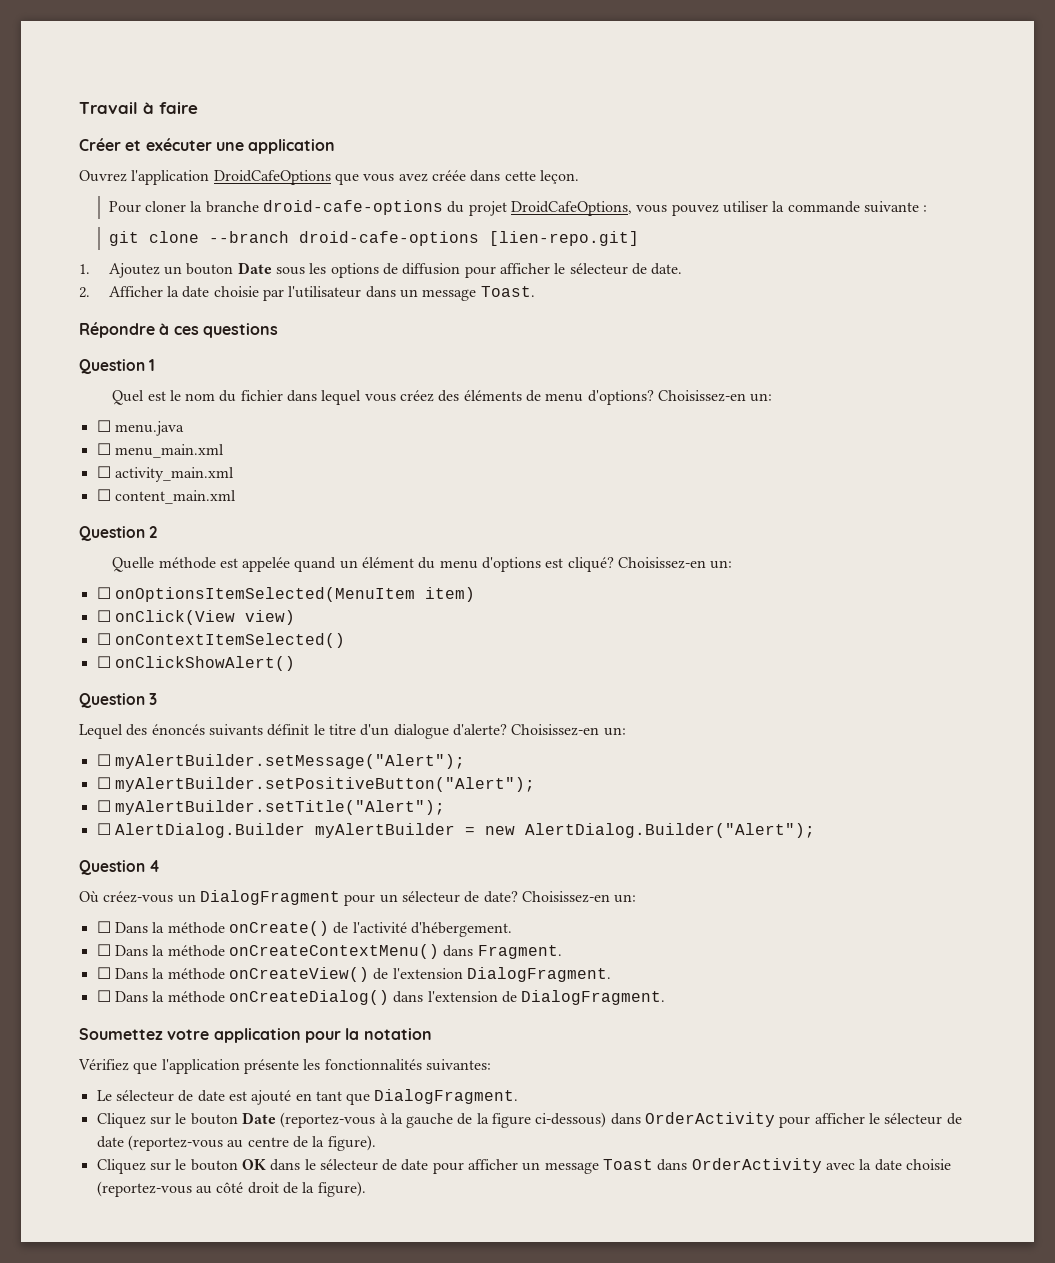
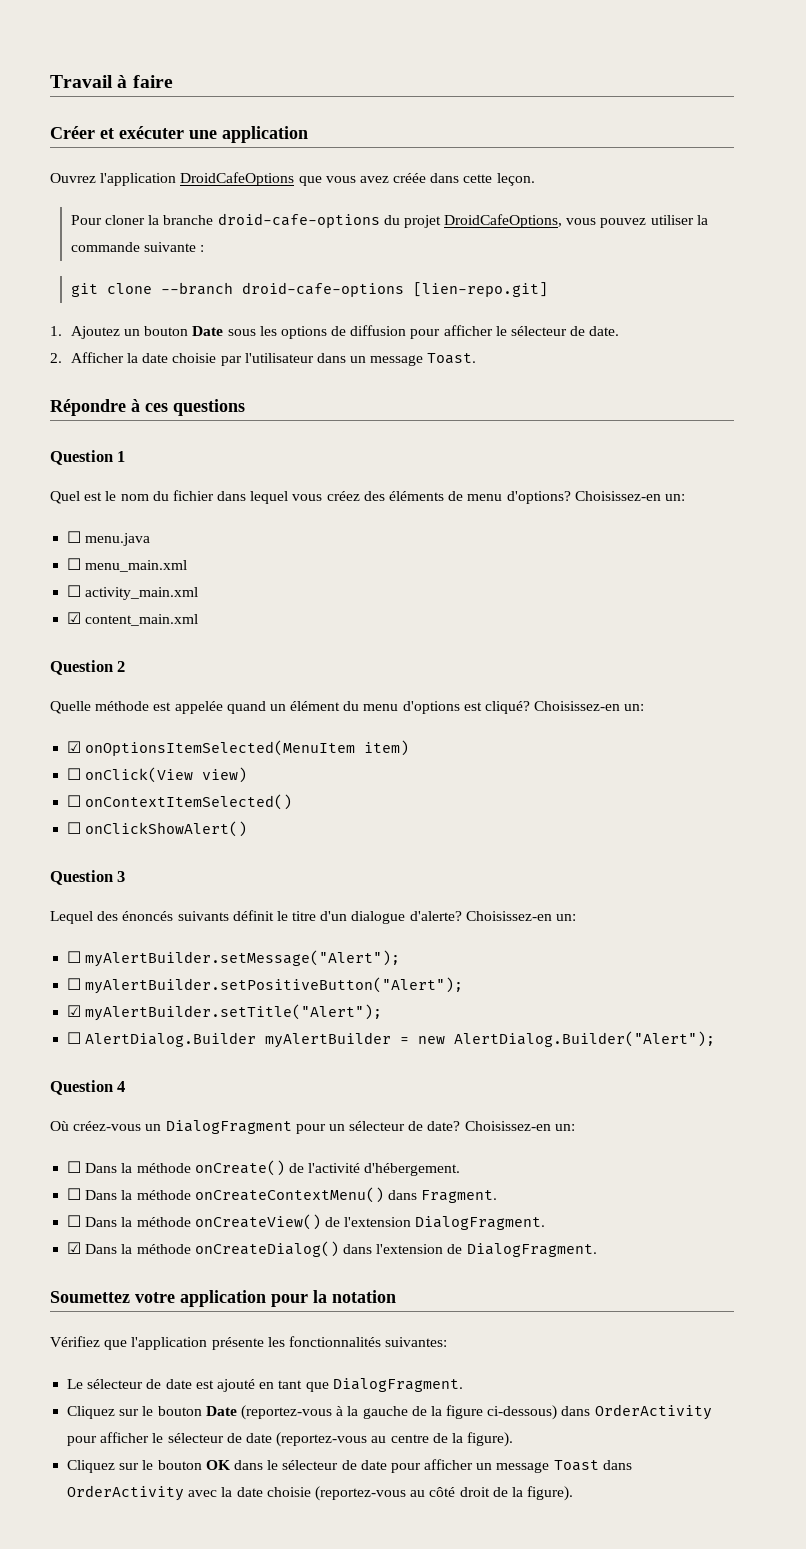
[96,489,111,501] ☐ -> [67,612,82,624] ☑
[96,587,111,599] ☐ -> [67,741,82,753] ☑
[96,800,111,812] ☐ -> [67,1005,82,1017] ☑
[96,990,111,1002] ☐ -> [67,1242,82,1254] ☑

